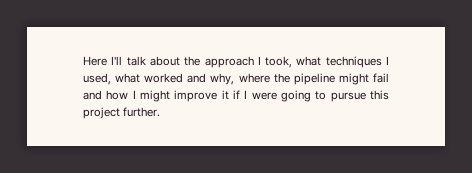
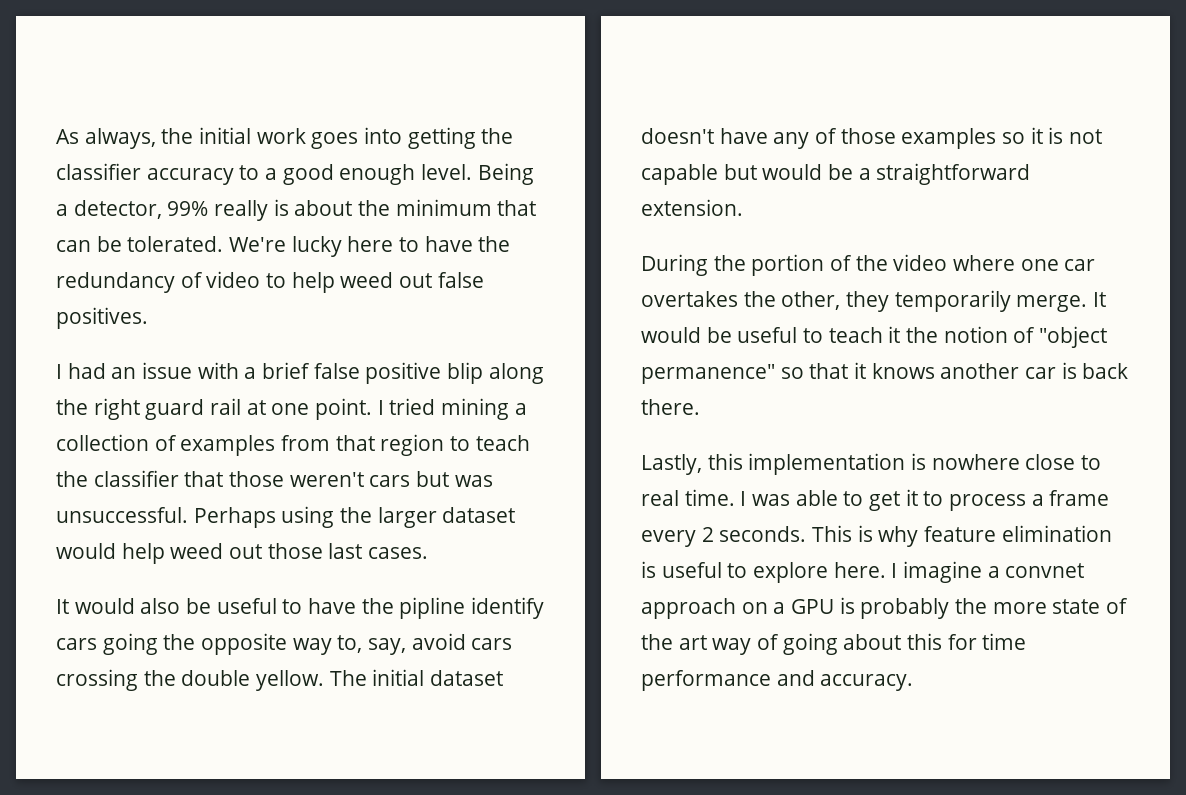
[83,56,390,68] [83,73,389,85] [83,90,390,102] [83,107,161,119] Here I'll talk about the approach I took, what techniques I used, what worked and why, where the pipeline might fail and how I might improve it if I were going to pursue this project further. -> [56,127,514,149] [56,163,534,185] [56,199,537,221] [56,236,511,257] [56,271,484,293] [56,307,148,329] [56,362,544,384] [56,398,527,420] [56,434,530,456] [56,470,493,487] [56,506,516,528] [56,543,429,564] [56,597,545,619] [56,633,513,655] [56,669,504,691] [641,127,1103,149] [641,163,1031,185] [641,199,743,216] [641,254,1096,276] [641,290,1107,312] [641,326,1108,348] [641,362,1129,384] [641,399,700,415] [641,453,1102,475] [641,489,1110,511] [641,525,1112,547] [641,561,1085,583] [641,597,1129,619] [641,633,1027,655] [641,670,914,691] As always, the initial work goes into getting the classifier accuracy to a good enough level. Being a detector, 99% really is about the minimum that can be tolerated. We're lucky here to have the redundancy of video to help weed out false positives. // I had an issue with a brief false positive blip along the right guard rail at one point. I tried mining a collection of examples from that region to teach the classifier that those weren't cars but was unsuccessful. Perhaps using the larger dataset would help weed out those last cases. // It would also be useful to have the pipline identify cars going the opposite way to, say, avoid cars crossing the double yellow. The initial dataset doesn't have any of those examples so it is not capable but would be a straightforward extension. // During the portion of the video where one car overtakes the other, they temporarily merge. It would be useful to teach it the notion of "object permanence" so that it knows another car is back there. // Lastly, this implementation is nowhere close to real time. I was able to get it to process a frame every 2 seconds. This is why feature elimination is useful to explore here. I imagine a convnet approach on a GPU is probably the more state of the art way of going about this for time performance and accuracy.

